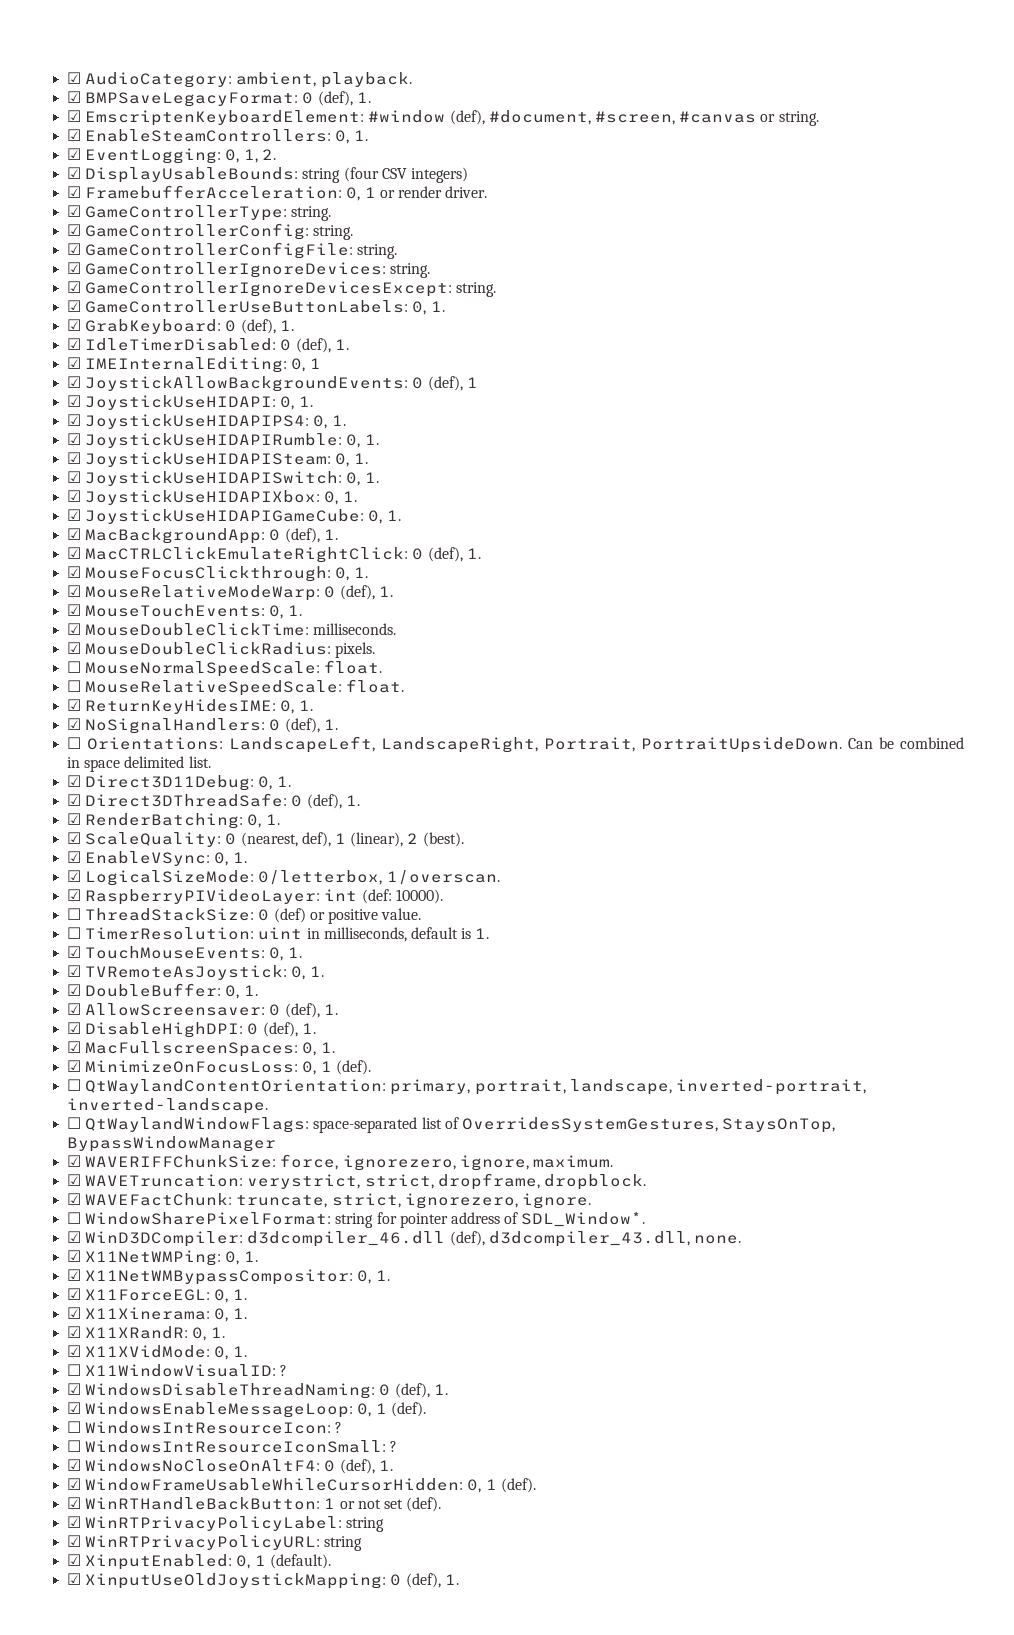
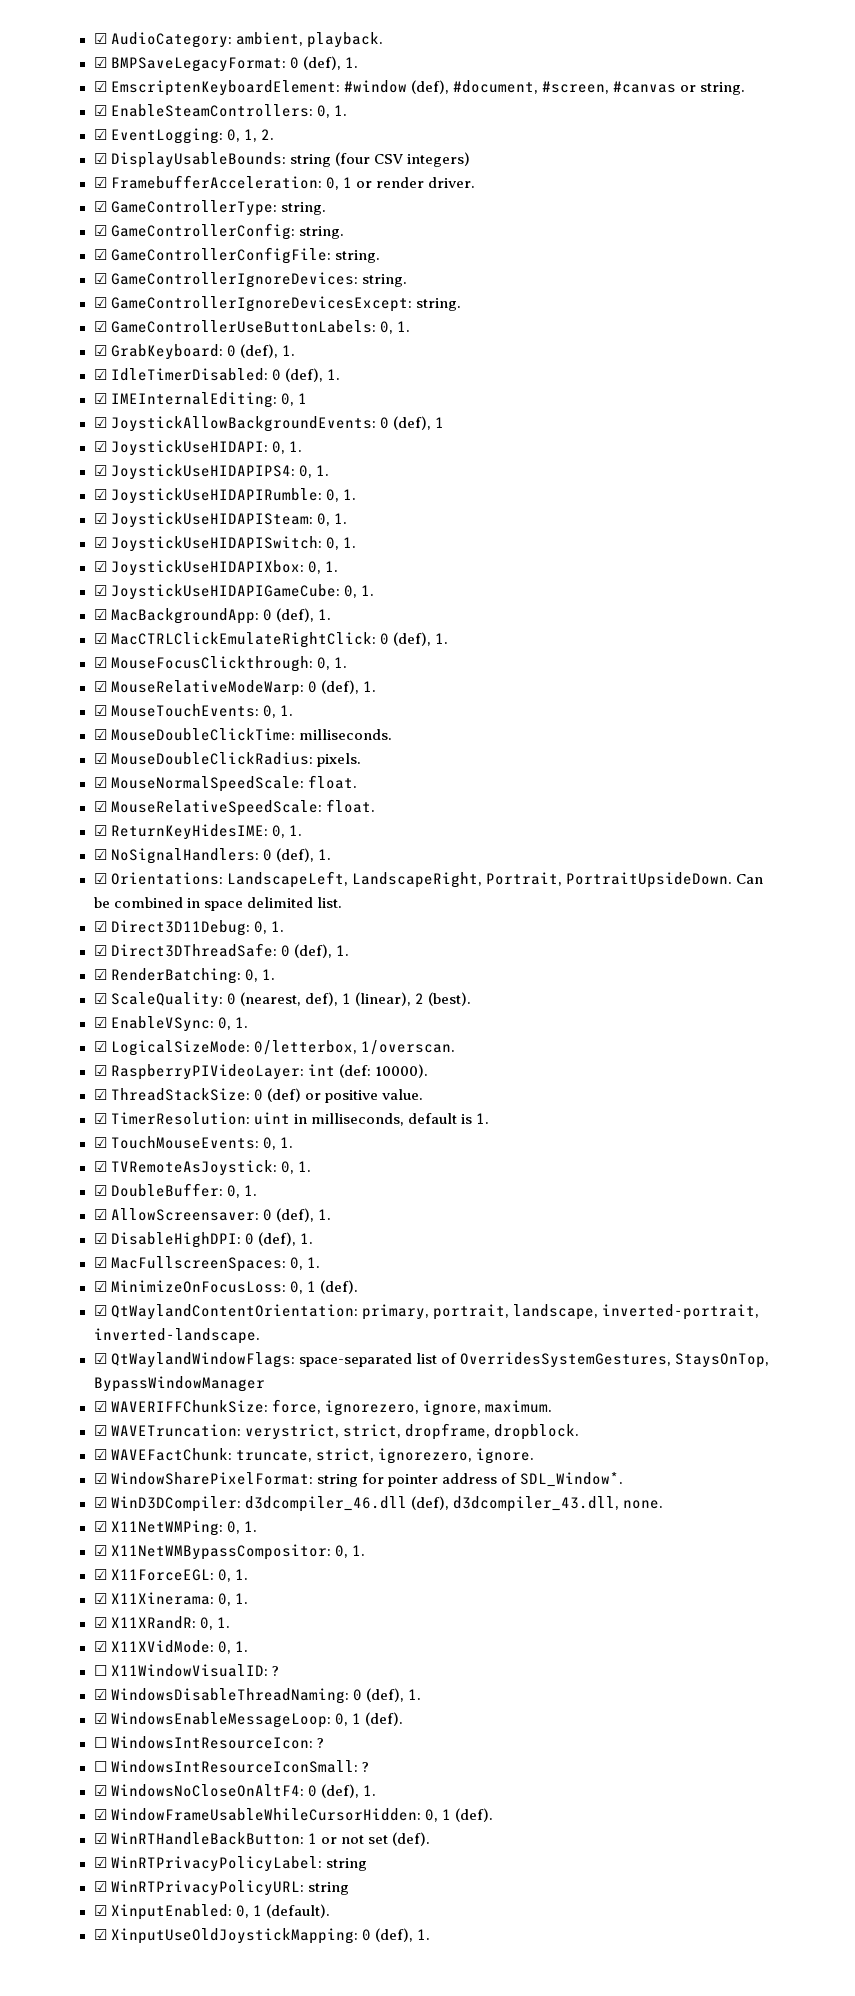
[67,661,82,673] ☐ -> [93,777,107,788] ☑
[67,680,82,692] ☐ -> [93,801,107,812] ☑
[67,737,82,749] ☐ -> [93,873,107,884] ☑
[67,908,82,920] ☐ -> [93,1089,107,1100] ☑
[67,927,82,939] ☐ -> [93,1113,107,1124] ☑
[67,1079,82,1091] ☐ -> [93,1305,107,1316] ☑
[67,1117,82,1129] ☐ -> [93,1353,107,1364] ☑
[67,1212,82,1224] ☐ -> [93,1473,107,1484] ☑

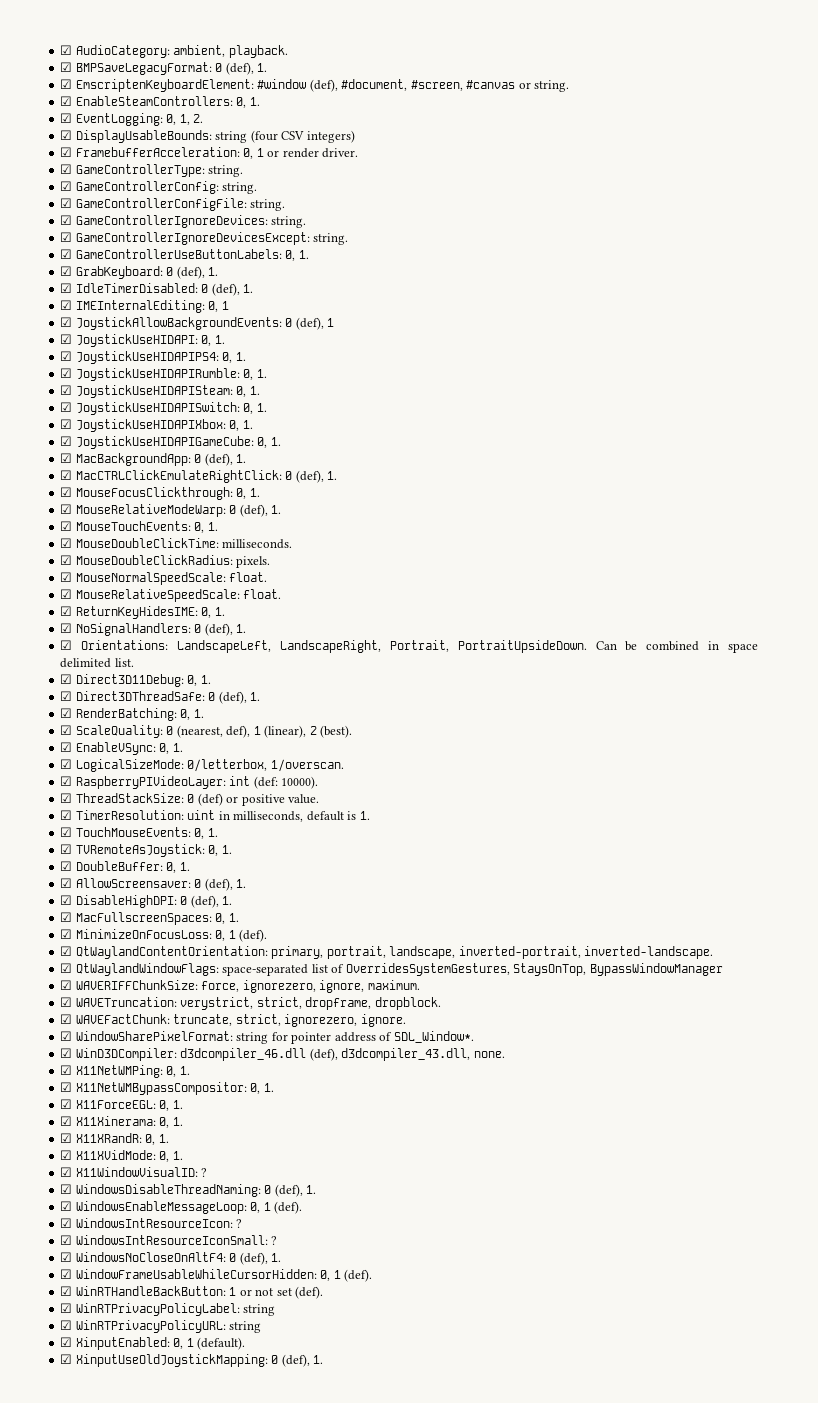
[93,1665,107,1676] ☐ -> [60,1167,73,1177] ☑
[93,1737,107,1748] ☐ -> [60,1218,73,1228] ☑
[93,1761,107,1772] ☐ -> [60,1235,73,1245] ☑

